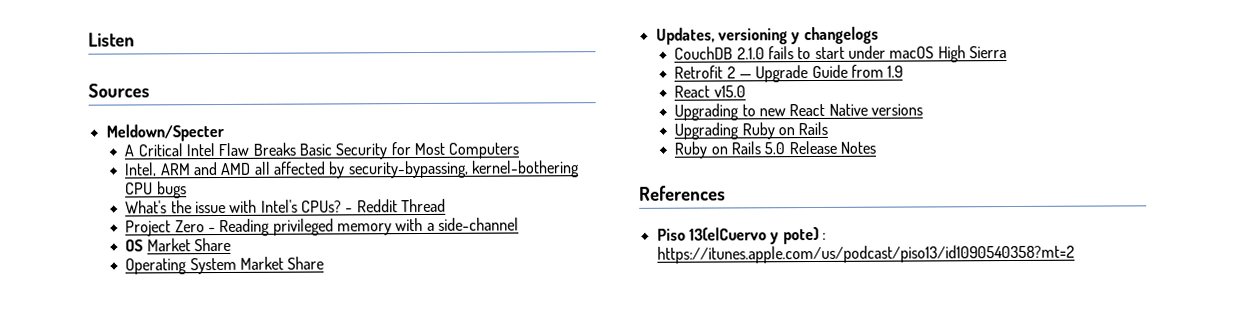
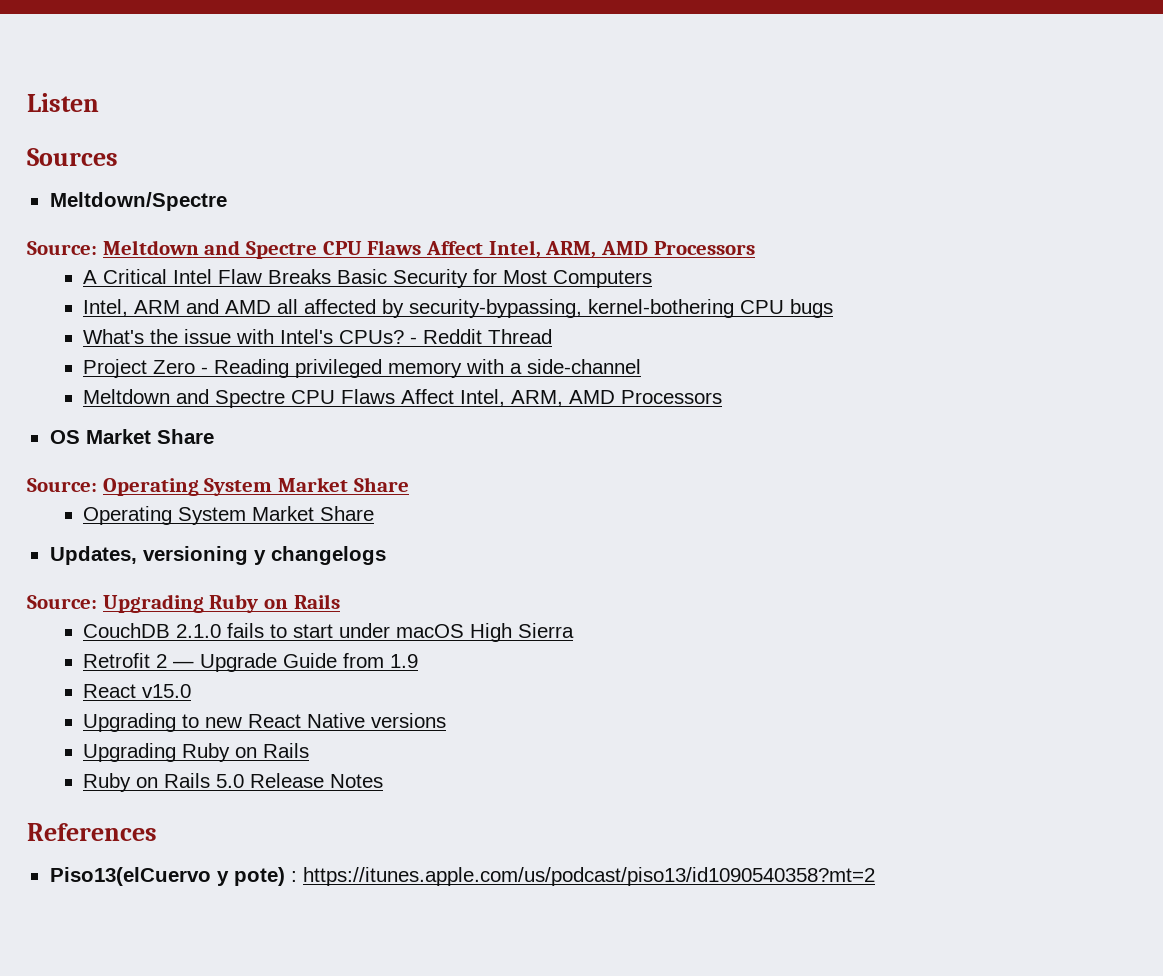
[105,123,224,142] Meldown/Specter -> [49,192,227,211] [27,240,755,259] Meltdown/Spectre // Source: Meltdown and Spectre CPU Flaws Affect Intel, ARM, AMD Processors
[125,239,144,252] OS -> [83,389,723,408] [49,429,214,444] [27,478,273,496] Meltdown and Spectre CPU Flaws Affect Intel, ARM, AMD Processors // OS Market Share // Source: Operating System
(879, 35) none -> [27,594,340,613] // Source: Upgrading Ruby on Rails
[656,227,767,241] Piso 13(elCuervo -> [49,867,211,886] Piso13(elCuervo

